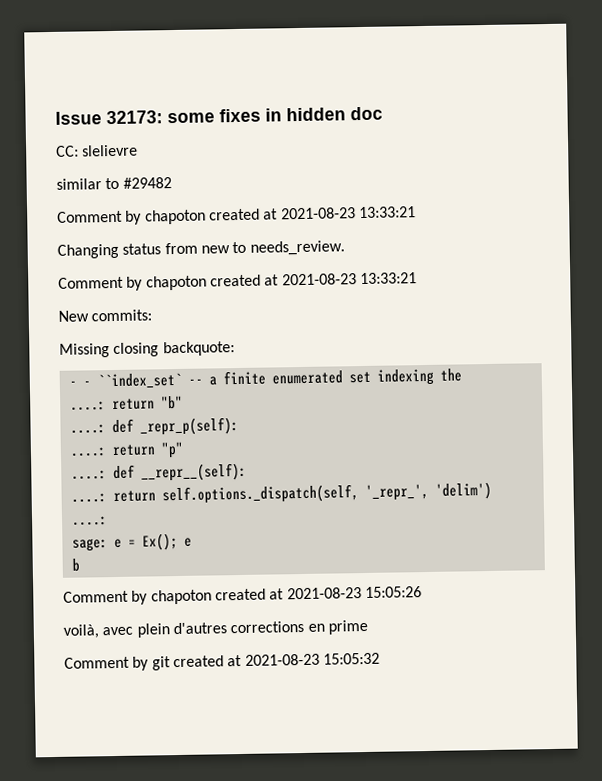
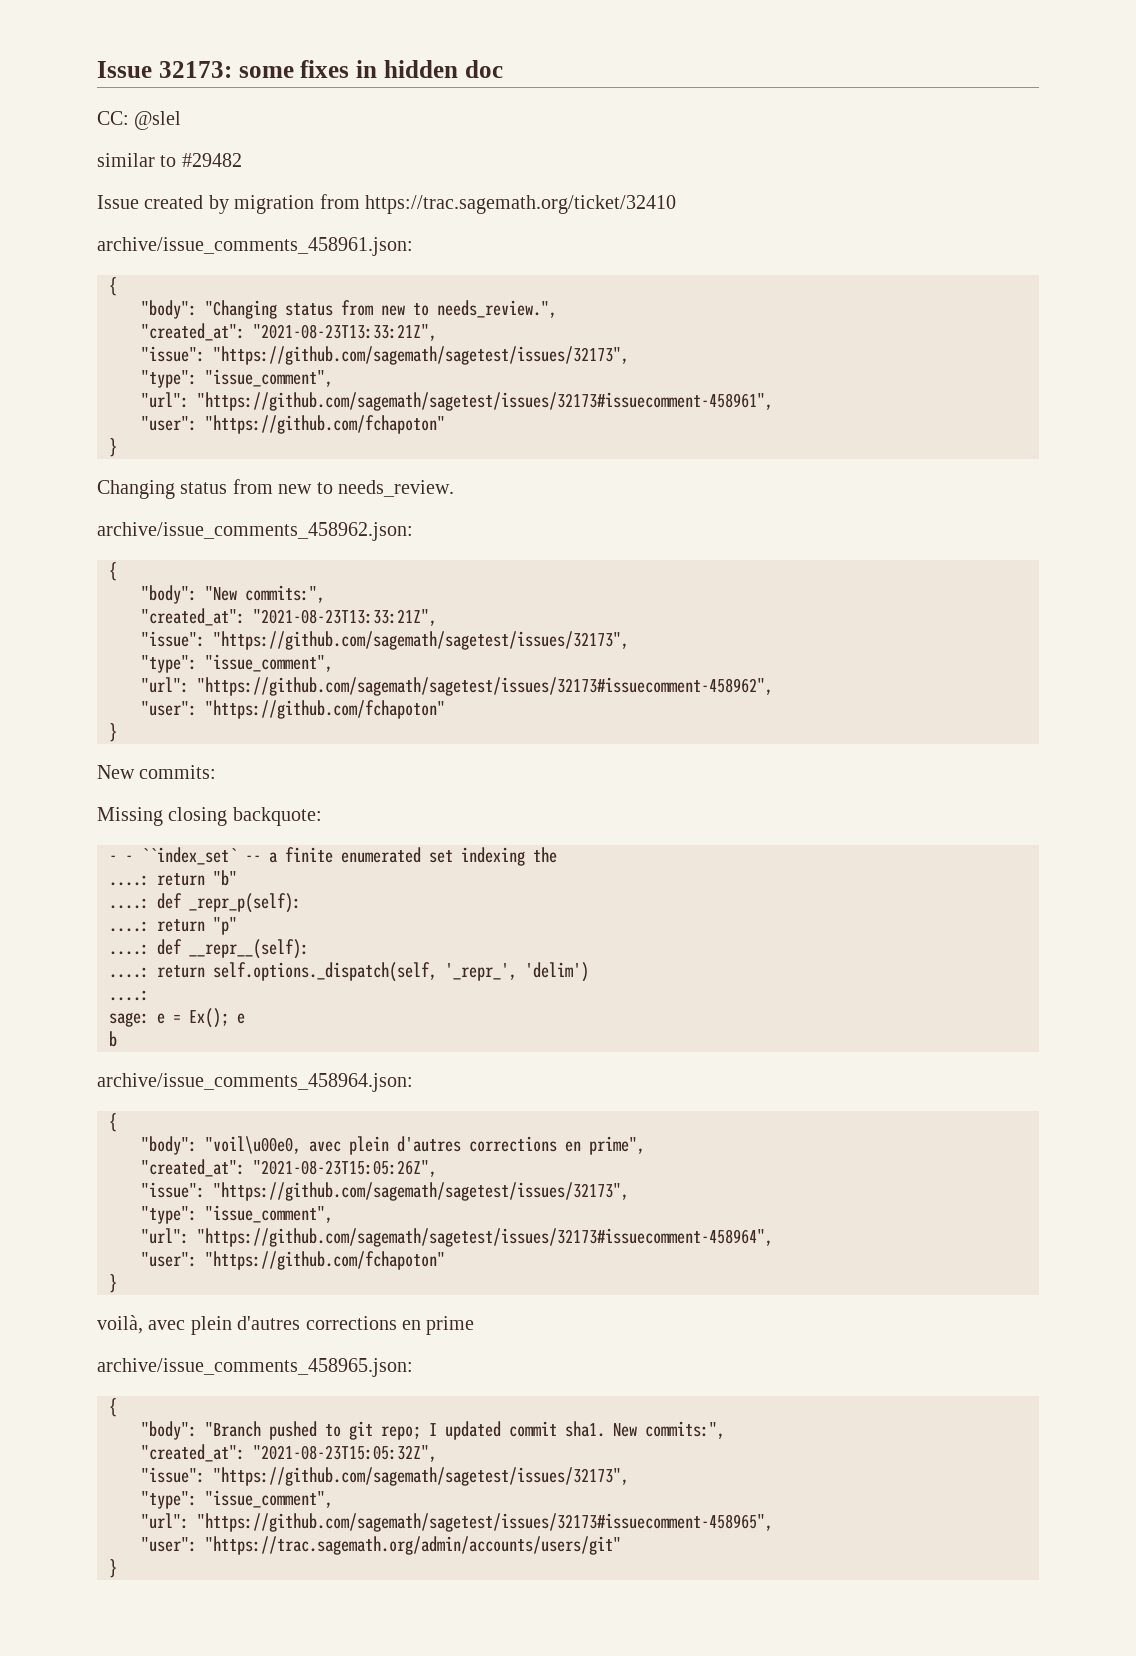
[82,144,139,157] slelievre -> [134,111,182,130] @slel
[57,206,416,225] Comment by chapoton created at 2021-08-23 13:33:21 -> [97,194,676,214] [97,237,413,256] [109,277,117,296] [141,300,557,319] [141,323,437,341] [141,346,629,365] [141,369,333,388] [141,392,773,411] [141,415,445,434] [109,438,117,457] Issue created by migration from https://trac.sagemath.org/ticket/32410 // archive/issue_comments_458961.json: // { // "body": "Changing status from new to needs_review.", // "created_at": "2021-08-23T13:33:21Z", // "issue": "https://github.com/sagemath/sagetest/issues/32173", // "type": "issue_comment", // "url": "https://github.com/sagemath/sagetest/issues/32173#issuecomment-458961", // "user": "https://github.com/fchapoton" // }
[58,272,417,291] Comment by chapoton created at 2021-08-23 13:33:21 -> [97,522,413,541] [109,562,117,581] [141,585,325,604] [141,608,437,626] [141,631,629,650] [141,654,333,673] [141,677,773,696] [141,700,445,719] [109,723,117,742] archive/issue_comments_458962.json: // { // "body": "New commits:", // "created_at": "2021-08-23T13:33:21Z", // "issue": "https://github.com/sagemath/sagetest/issues/32173", // "type": "issue_comment", // "url": "https://github.com/sagemath/sagetest/issues/32173#issuecomment-458962", // "user": "https://github.com/fchapoton" // }
[63,586,422,605] Comment by chapoton created at 2021-08-23 15:05:26 -> [97,1073,413,1092] [109,1113,117,1132] [141,1136,645,1155] [141,1159,437,1177] [141,1182,629,1201] [141,1205,333,1224] [141,1228,773,1247] [141,1251,445,1270] [109,1274,117,1293] archive/issue_comments_458964.json: // { // "body": "voil\u00e0, avec plein d'autres corrections en prime", // "created_at": "2021-08-23T15:05:26Z", // "issue": "https://github.com/sagemath/sagetest/issues/32173", // "type": "issue_comment", // "url": "https://github.com/sagemath/sagetest/issues/32173#issuecomment-458964", // "user": "https://github.com/fchapoton" // }
[64,652,380,671] Comment by git created at 2021-08-23 15:05:32 -> [97,1358,413,1377] [109,1398,117,1417] [141,1421,725,1440] [141,1444,437,1462] [141,1467,629,1486] [141,1490,333,1509] [141,1513,773,1532] [141,1536,621,1555] [109,1559,117,1578] archive/issue_comments_458965.json: // { // "body": "Branch pushed to git repo; I updated commit sha1. New commits:", // "created_at": "2021-08-23T15:05:32Z", // "issue": "https://github.com/sagemath/sagetest/issues/32173", // "type": "issue_comment", // "url": "https://github.com/sagemath/sagetest/issues/32173#issuecomment-458965", // "user": "https://trac.sagemath.org/admin/accounts/users/git" // }

